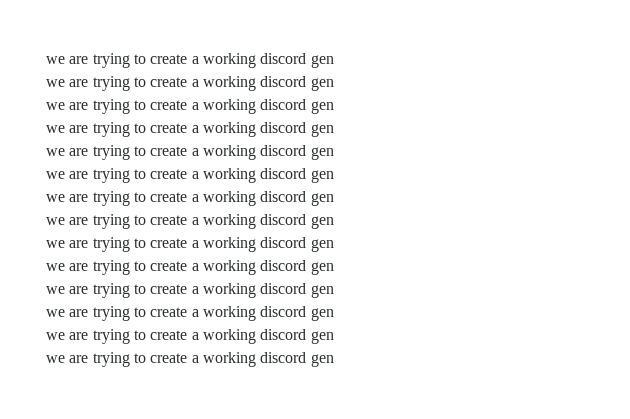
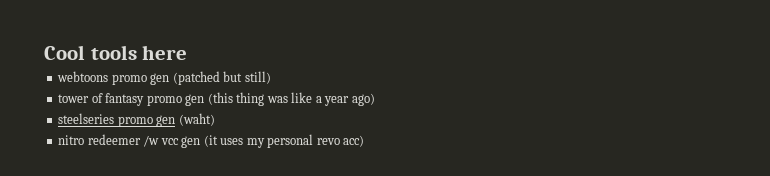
[46,53,334,68] [46,76,334,91] [46,99,334,114] [46,122,334,137] [46,145,334,160] [46,168,334,183] [46,191,334,206] [46,214,334,229] [46,237,334,252] [46,260,334,275] [46,283,334,298] [46,306,334,321] [46,329,334,344] [46,352,334,367] we are trying to create a working discord gen // we are trying to create a working discord gen // we are trying to create a working discord gen // we are trying to create a working discord gen // we are trying to create a working discord gen // we are trying to create a working discord gen // we are trying to create a working discord gen // we are trying to create a working discord gen // we are trying to create a working discord gen // we are trying to create a working discord gen // we are trying to create a working discord gen // we are trying to create a working discord gen // we are trying to create a working discord gen // we are trying to create a working discord gen -> [44,45,188,60] [57,71,271,85] [58,92,375,106] [58,113,215,127] [58,134,365,148] Cool tools here // webtoons promo gen (patched but still) // tower of fantasy promo gen (this thing was like a year ago) // steelseries promo gen (waht) // nitro redeemer /w vcc gen (it uses my personal revo acc)

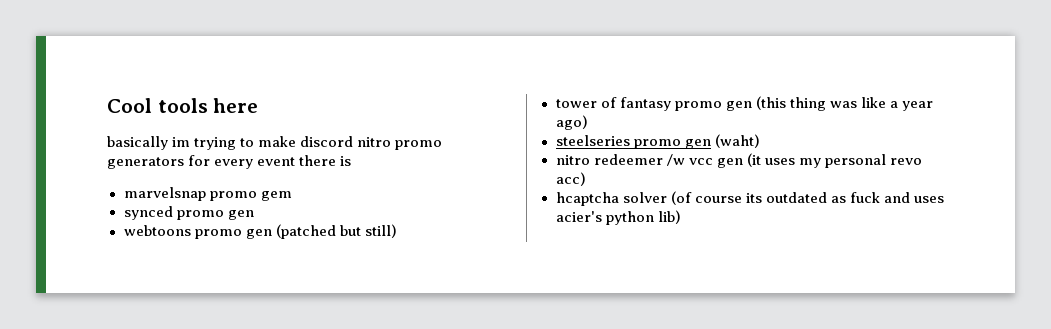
(188, 52) none -> [107,136,443,150] [107,155,352,169] [123,187,292,201] [123,206,254,220] // basically im trying to make discord nitro promo generators for every event there is // marvelsnap promo gem // synced promo gen
(365, 141) none -> [555,191,944,206] [555,210,681,225] // hcaptcha solver (of course its outdated as fuck and uses acier's python lib)

